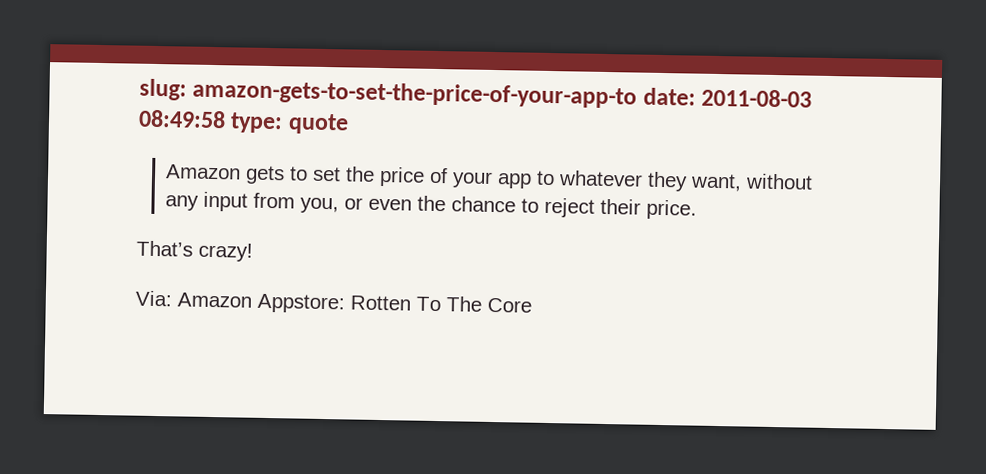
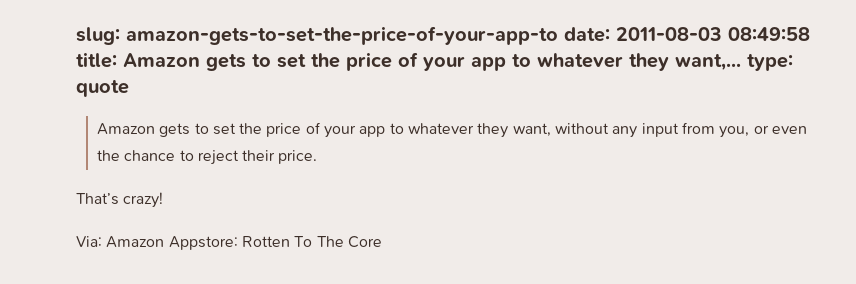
(226, 119) none -> [76,52,741,71] title: Amazon gets to set the price of your app to whatever they want,...

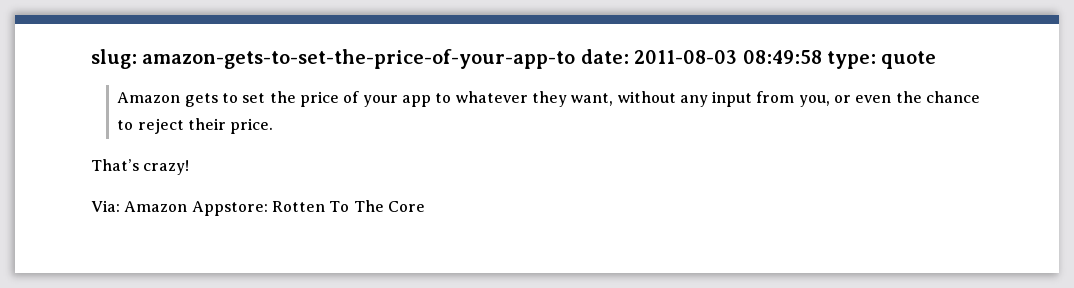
[76,52,741,71] title: Amazon gets to set the price of your app to whatever they want,... -> (822, 57) none

